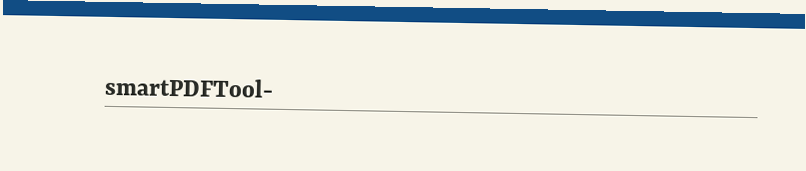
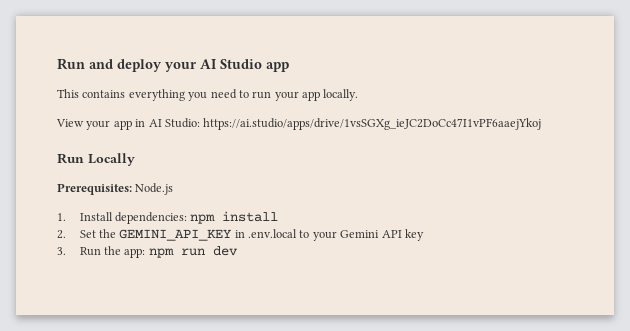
[104,76,274,98] smartPDFTool- -> [57,58,289,72] [57,89,359,101] [56,118,542,130] [57,153,135,166] [57,183,174,195] [57,211,279,224] [57,229,424,241] [57,246,238,258] Run and deploy your AI Studio app // This contains everything you need to run your app locally. // View your app in AI Studio: https://ai.studio/apps/drive/1vsSGXg_ieJC2DoCc47I1vPF6aaejYkoj // Run Locally // Prerequisites: Node.js // 1. Install dependencies: npm install // 2. Set the GEMINI_API_KEY in .env.local to your Gemini API key // 3. Run the app: npm run dev

